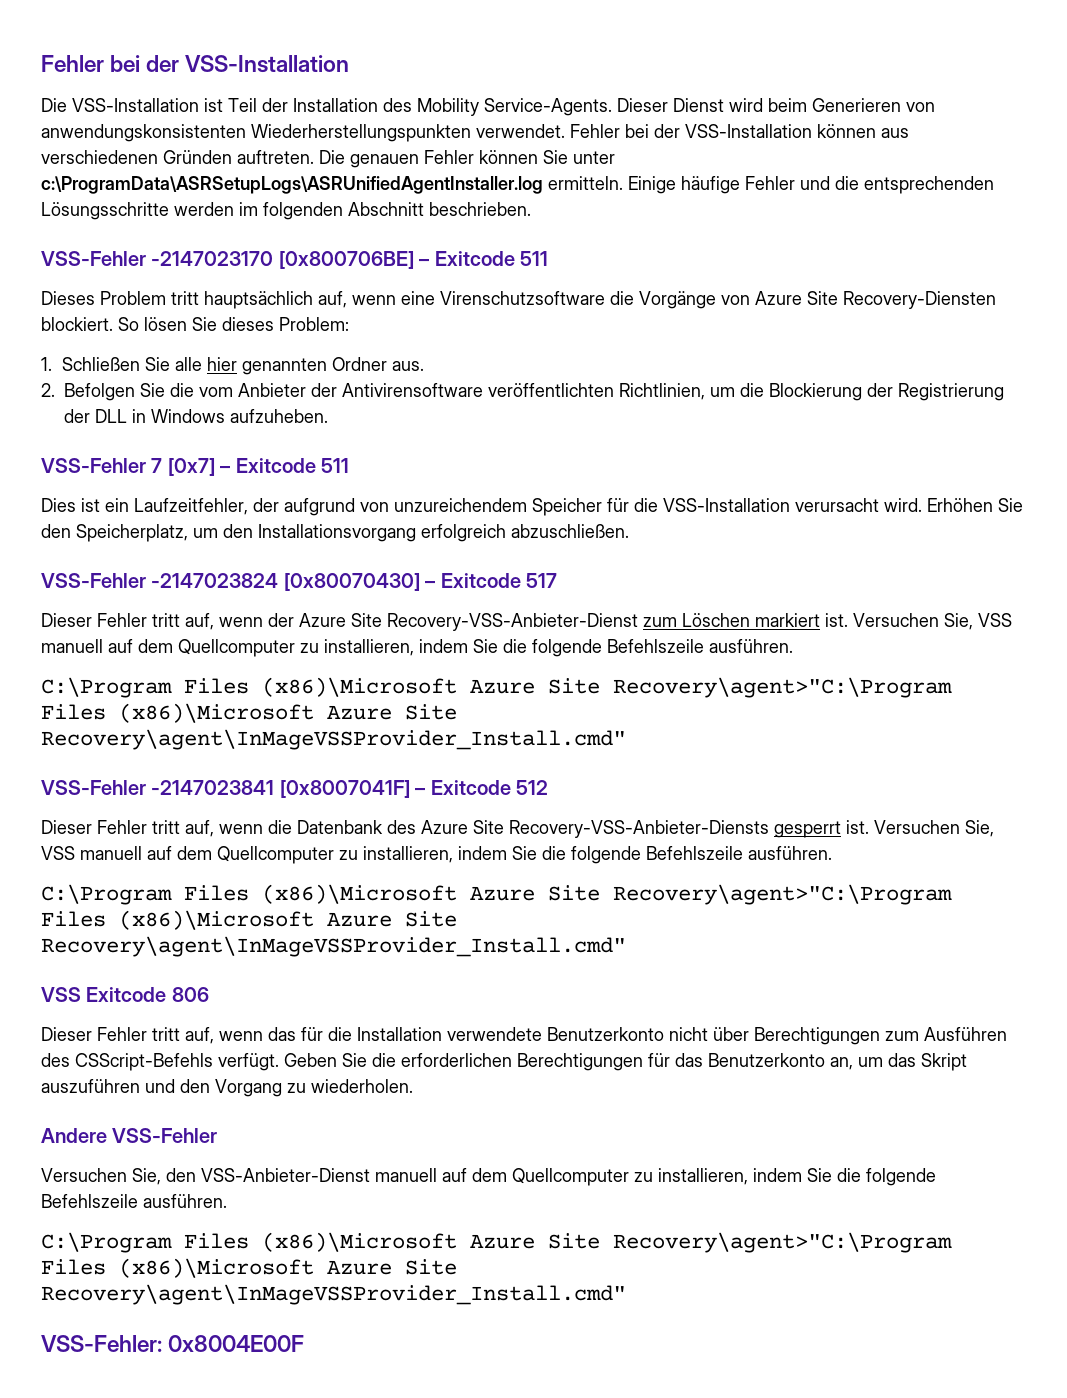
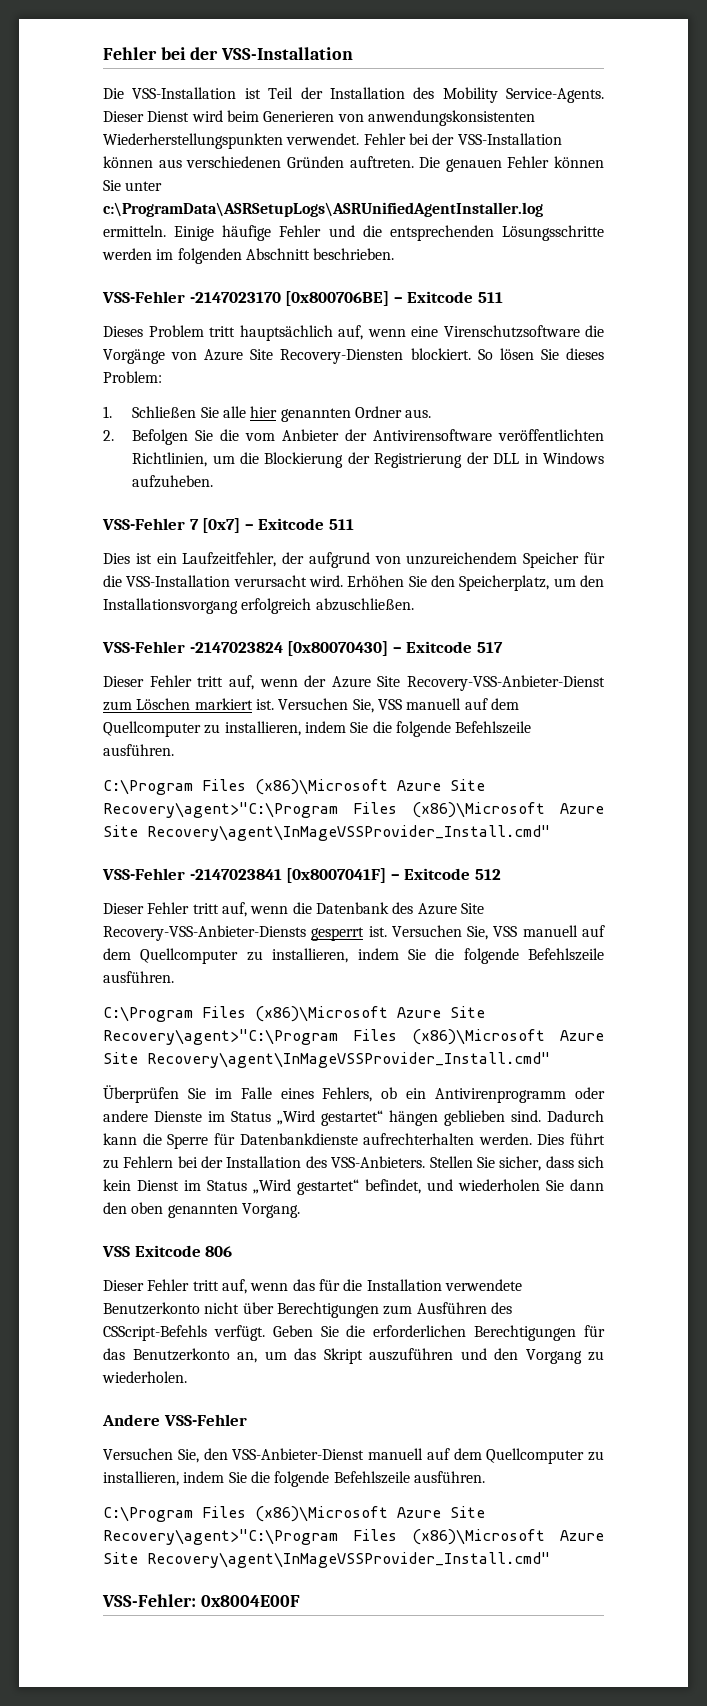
(626, 946) none -> [103,1085,606,1103] [103,1110,604,1126] [103,1133,605,1149] [103,1156,604,1171] [103,1179,604,1195] [103,1202,300,1218] // Überprüfen Sie im Falle eines Fehlers, ob ein Antivirenprogramm oder andere Dienste im Status „Wird gestartet“ hängen geblieben sind. Dadurch kann die Sperre für Datenbankdienste aufrechterhalten werden. Dies führt zu Fehlern bei der Installation des VSS-Anbieters. Stellen Sie sicher, dass sich kein Dienst im Status „Wird gestartet“ befindet, und wiederholen Sie dann den oben genannten Vorgang.

